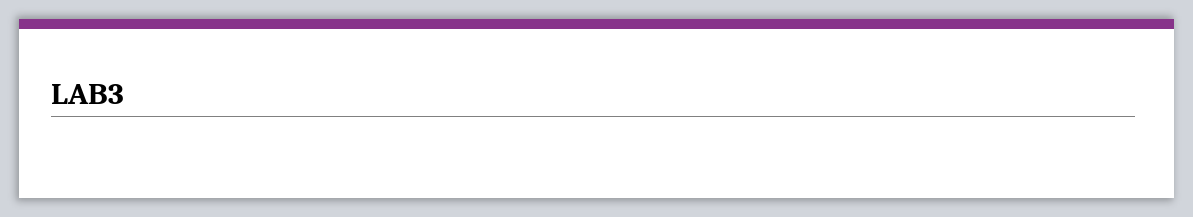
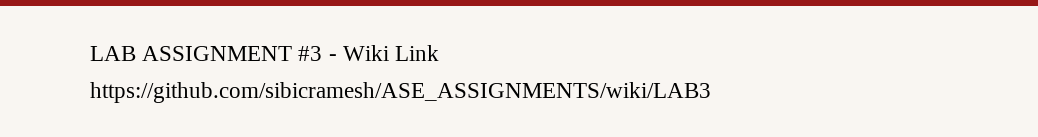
[51,84,124,104] LAB3 -> [90,45,440,61] [90,82,711,103] LAB ASSIGNMENT #3 - Wiki Link // https://github.com/sibicramesh/ASE_ASSIGNMENTS/wiki/LAB3

